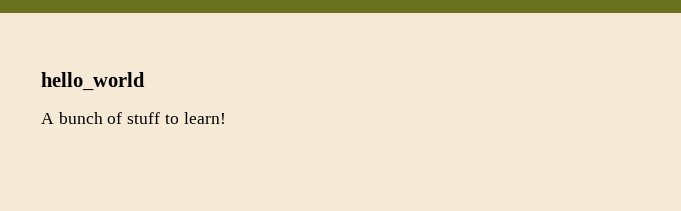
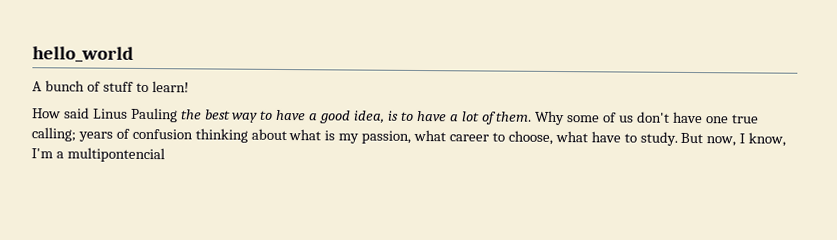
(226, 118) none -> [32,107,759,126] [31,127,787,147] [31,147,165,163] // How said Linus Pauling the best way to have a good idea, is to have a lot of them. Why some of us don't have one true calling; years of confusion thinking about what is my passion, what career to choose, what have to study. But now, I know, I'm a multipontencial

